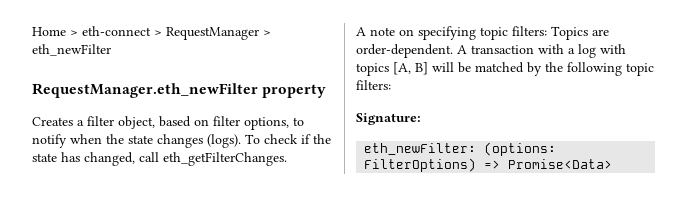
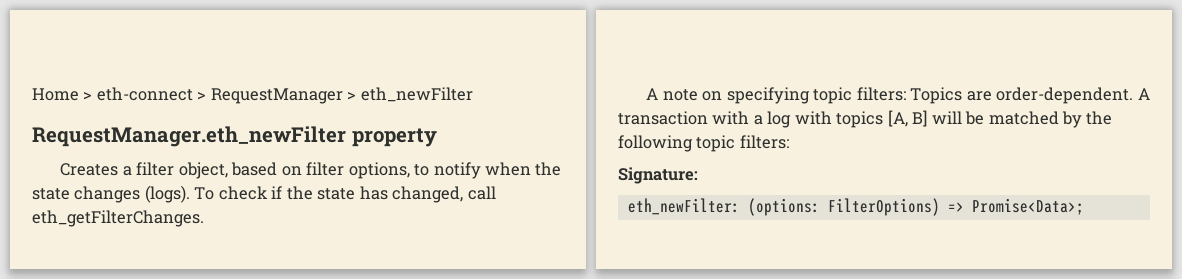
[508,159,613,169] Promise<Data> -> [971,198,1084,215] Promise<Data>;

